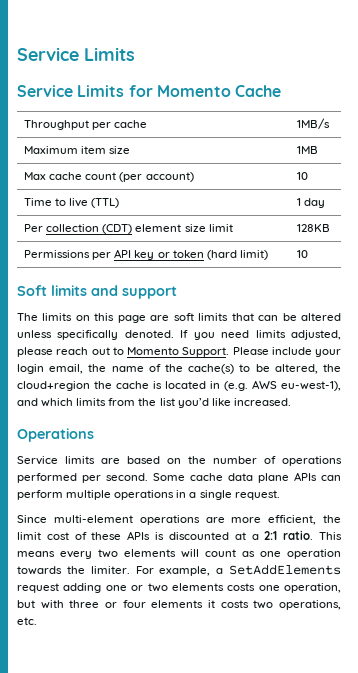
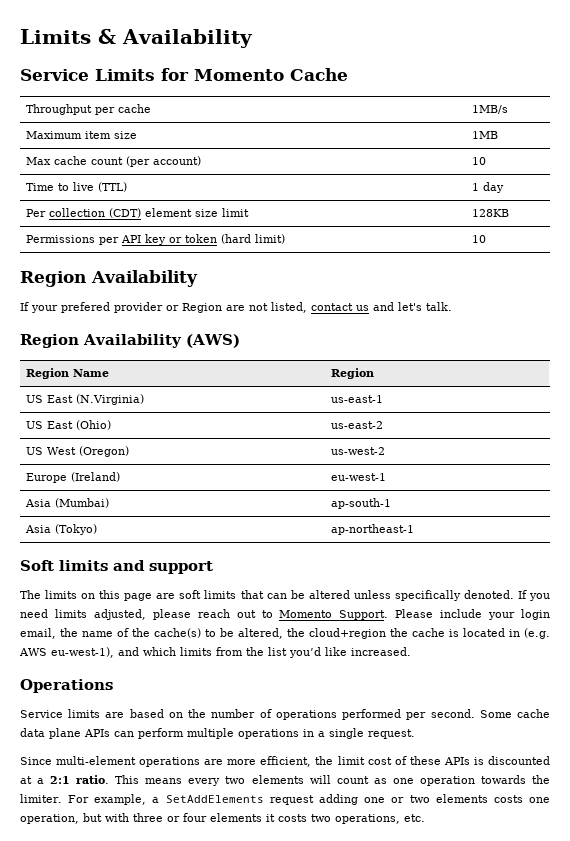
[17,47,135,61] Service Limits -> [20,29,253,48] Limits & Availability
(309, 254) none -> [20,270,198,287] [20,302,452,313] [20,334,240,348] [25,368,109,379] [330,368,374,379] [25,394,144,405] [330,395,383,403] [25,420,111,430] [330,421,383,429] [25,446,129,457] [330,447,385,455] [25,472,120,483] [330,473,386,481] [24,498,109,508] [330,498,391,509] [24,524,97,535] [330,524,414,535] // Region Availability // If your prefered provider or Region are not listed, contact us and let's talk. // Region Availability (AWS) // Region Name | Region // US East (N.Virginia) | us-east-1 // US East (Ohio) | us-east-2 // US West (Oregon) | us-west-2 // Europe (Ireland) | eu-west-1 // Asia (Mumbai) | ap-south-1 // Asia (Tokyo) | ap-northeast-1

